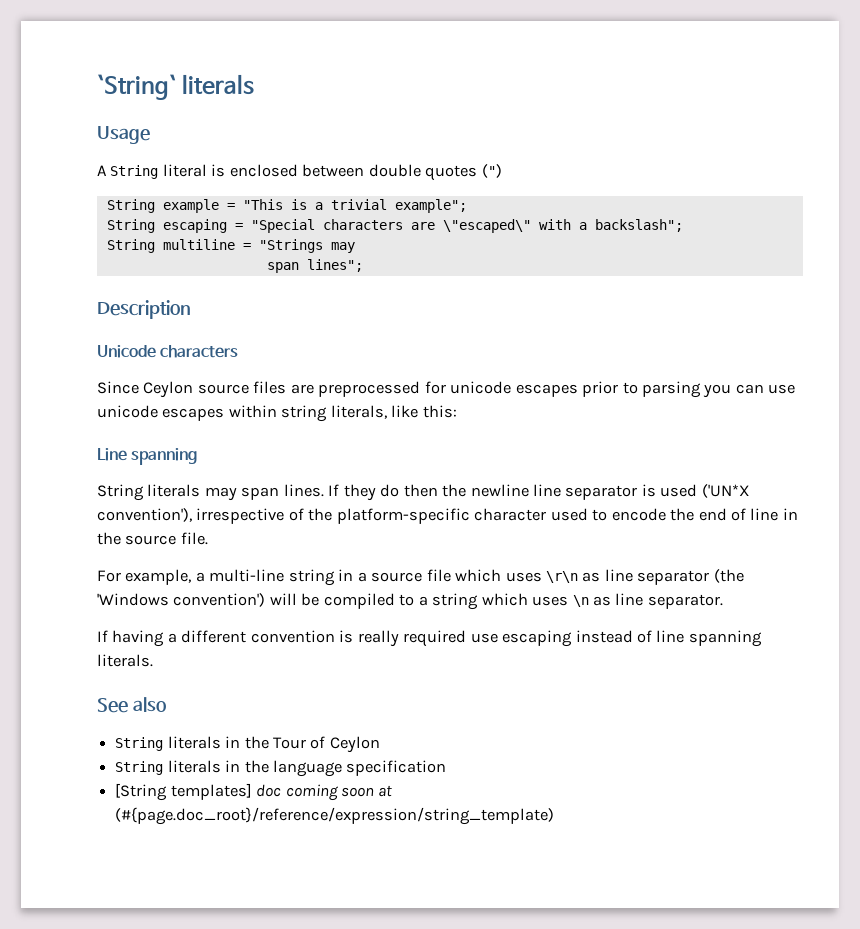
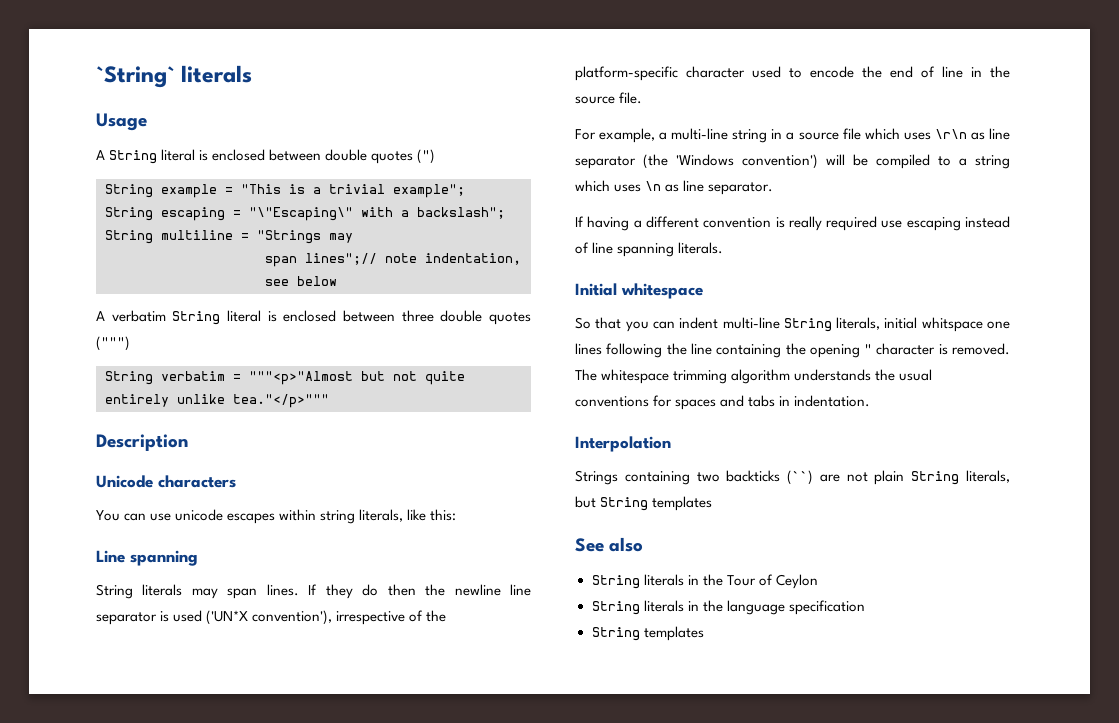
[250,219,531,233] "Special characters are \"escaped\" -> [249,207,353,221] "\"Escaping\"
[306,259,363,272] [97,300,191,319] [97,345,239,358] [97,381,732,398] lines"; // Description // Unicode characters // Since Ceylon source files are preprocessed for unicode escapes prior to parsing you -> [305,253,521,265] [265,276,337,286] [96,310,531,325] [96,336,130,351] [105,371,465,385] [105,394,329,408] [96,434,188,451] [96,475,236,488] [96,510,120,521] lines";// note indentation, see below // A verbatim String literal is enclosed between three double quotes (""") // String verbatim = """<p>"Almost but not quite entirely unlike tea."</p>""" // Description // Unicode characters // You
(153, 660) none -> [575,283,703,299] [575,317,1010,332] [575,343,1010,358] [575,369,933,384] [575,395,871,410] [575,436,671,452] [575,470,1010,485] [575,496,713,511] // Initial whitespace // So that you can indent multi-line String literals, initial whitspace one lines following the line containing the opening " character is removed. The whitespace trimming algorithm understands the usual conventions for spaces and tabs in indentation. // Interpolation // Strings containing two backticks (``) are not plain String literals, but String templates
[115,783,393,801] [115,807,555,825] [String templates] doc coming soon at (#{page.doc_root}/reference/expression/string_template) -> [591,626,704,641] String templates

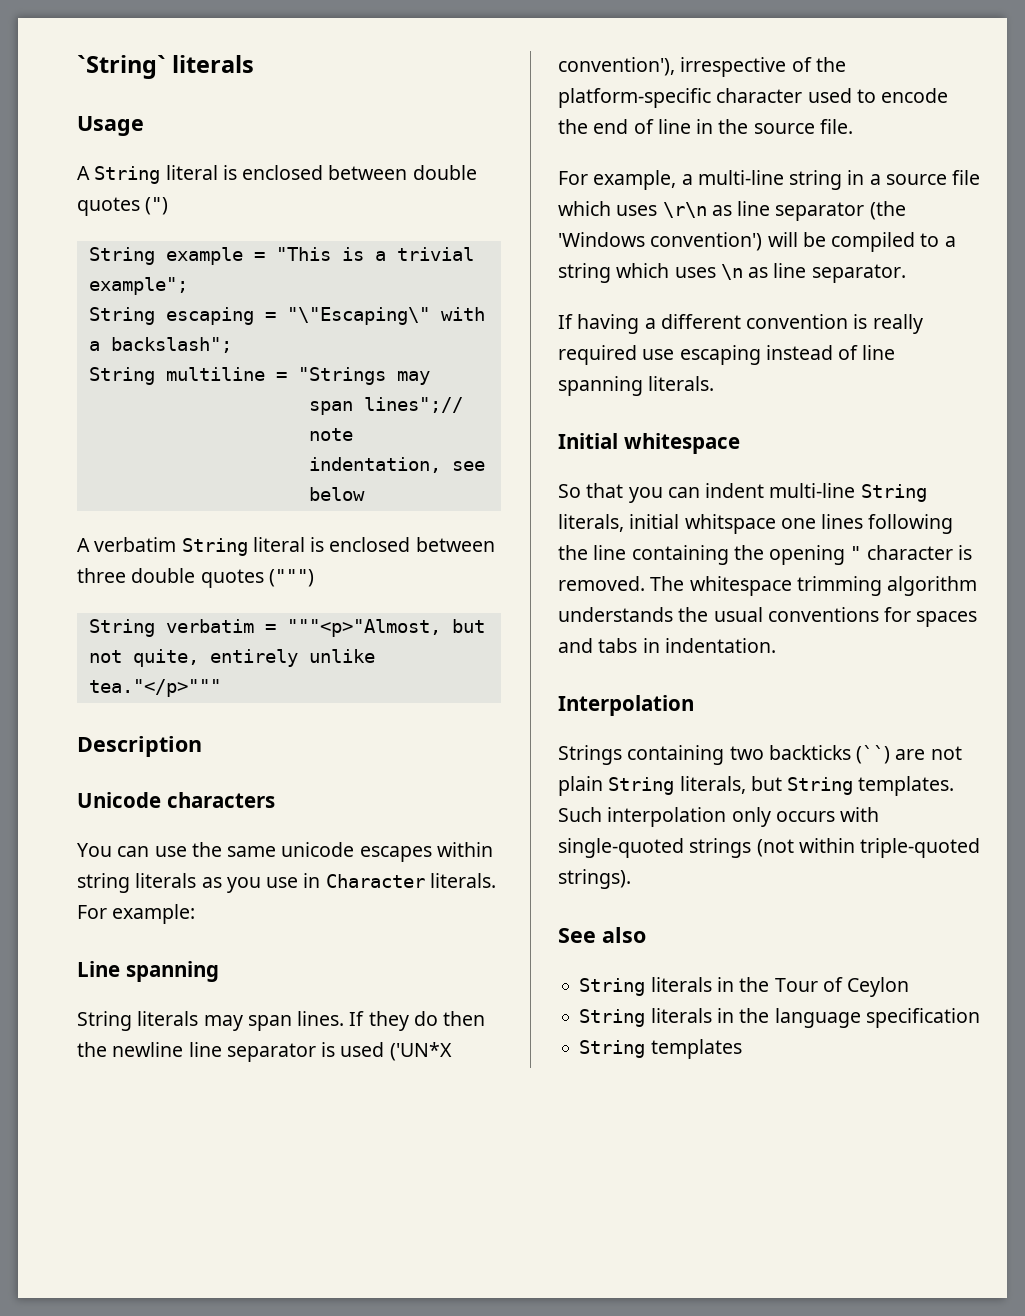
[249,371,353,385] """<p>"Almost -> [286,619,441,637] """<p>"Almost,
[425,371,465,385] quite -> [132,649,199,667] quite,
(172, 517) none -> [191,842,277,857] the same
[359,509,457,522] literals, like this: -> [135,873,496,893] [77,904,196,924] literals as you use in Character literals. For example:
[652,496,713,511] templates -> [858,776,955,796] [558,807,880,827] [558,838,981,858] [558,869,631,889] templates. Such interpolation only occurs with single-quoted strings (not within triple-quoted strings).

